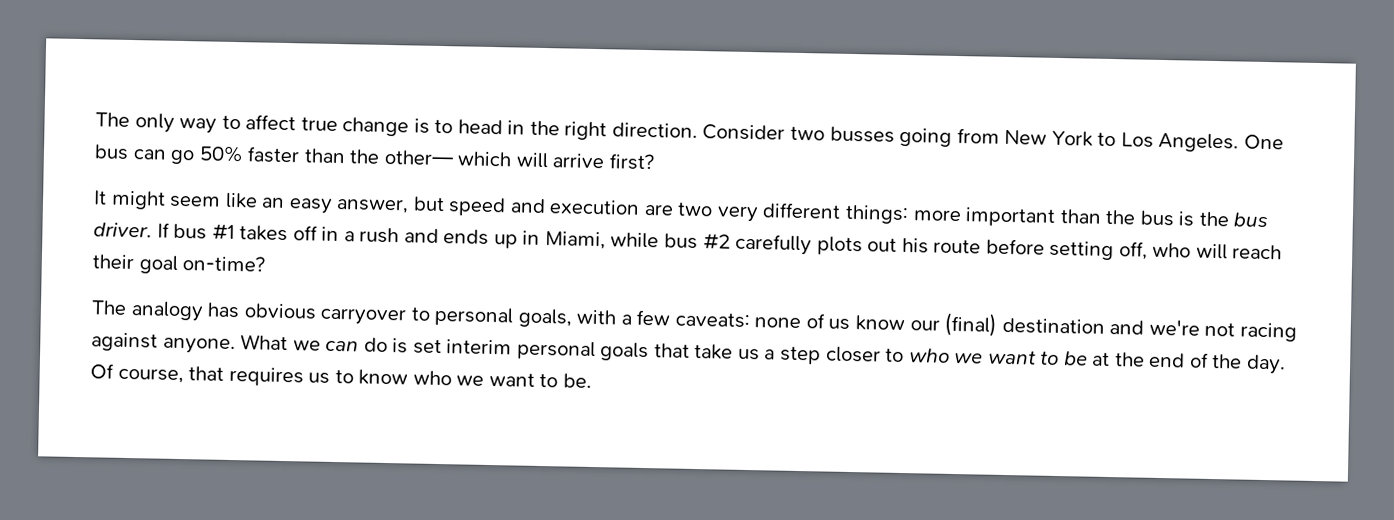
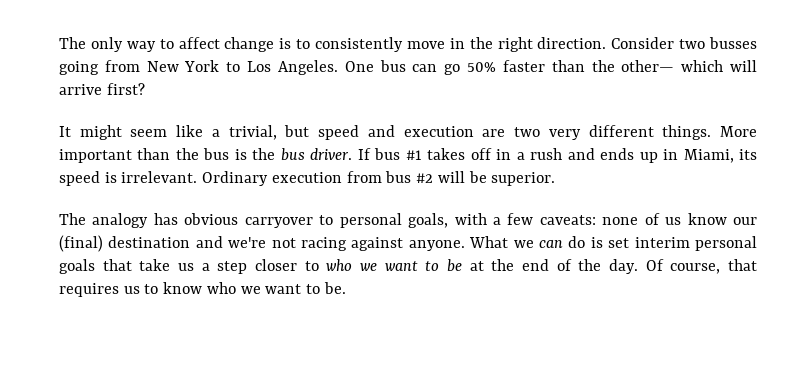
[300,117,338,132] true -> (220, 43) none
[457,119,503,135] head -> [315,37,445,52] consistently move
[261,197,410,214] an easy answer, -> [211,125,277,140] a trivial,
[845,204,962,225] things: more -> [662,125,758,140] things. More
[610,232,1283,261] [92,254,266,274] while bus #2 carefully plots out his route before setting off, who will reach their goal on-time? -> [739,149,758,160] [59,171,556,186] its speed is irrelevant. Ordinary execution from bus #2 will be superior.

